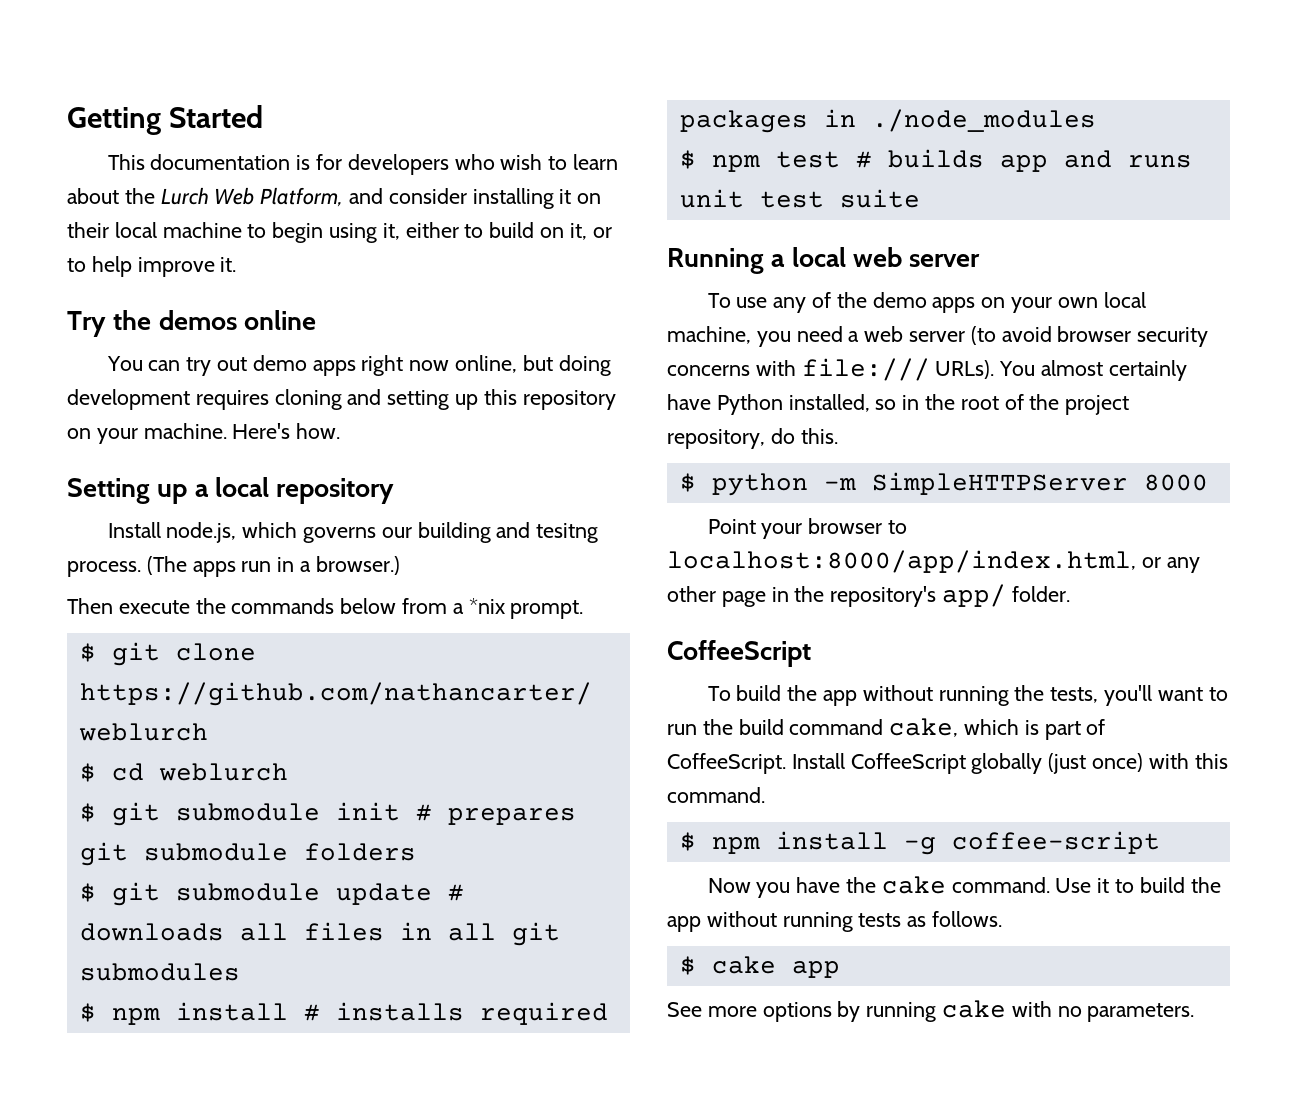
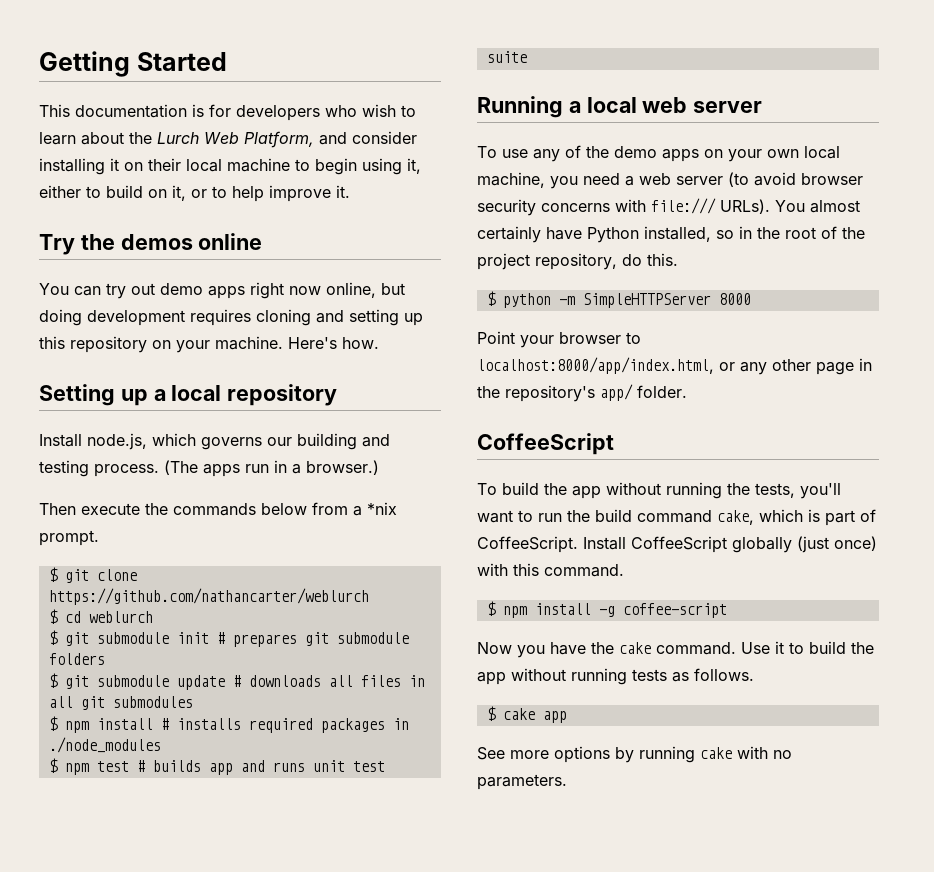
[536,523,599,543] tesitng -> [39,460,89,477] testing

